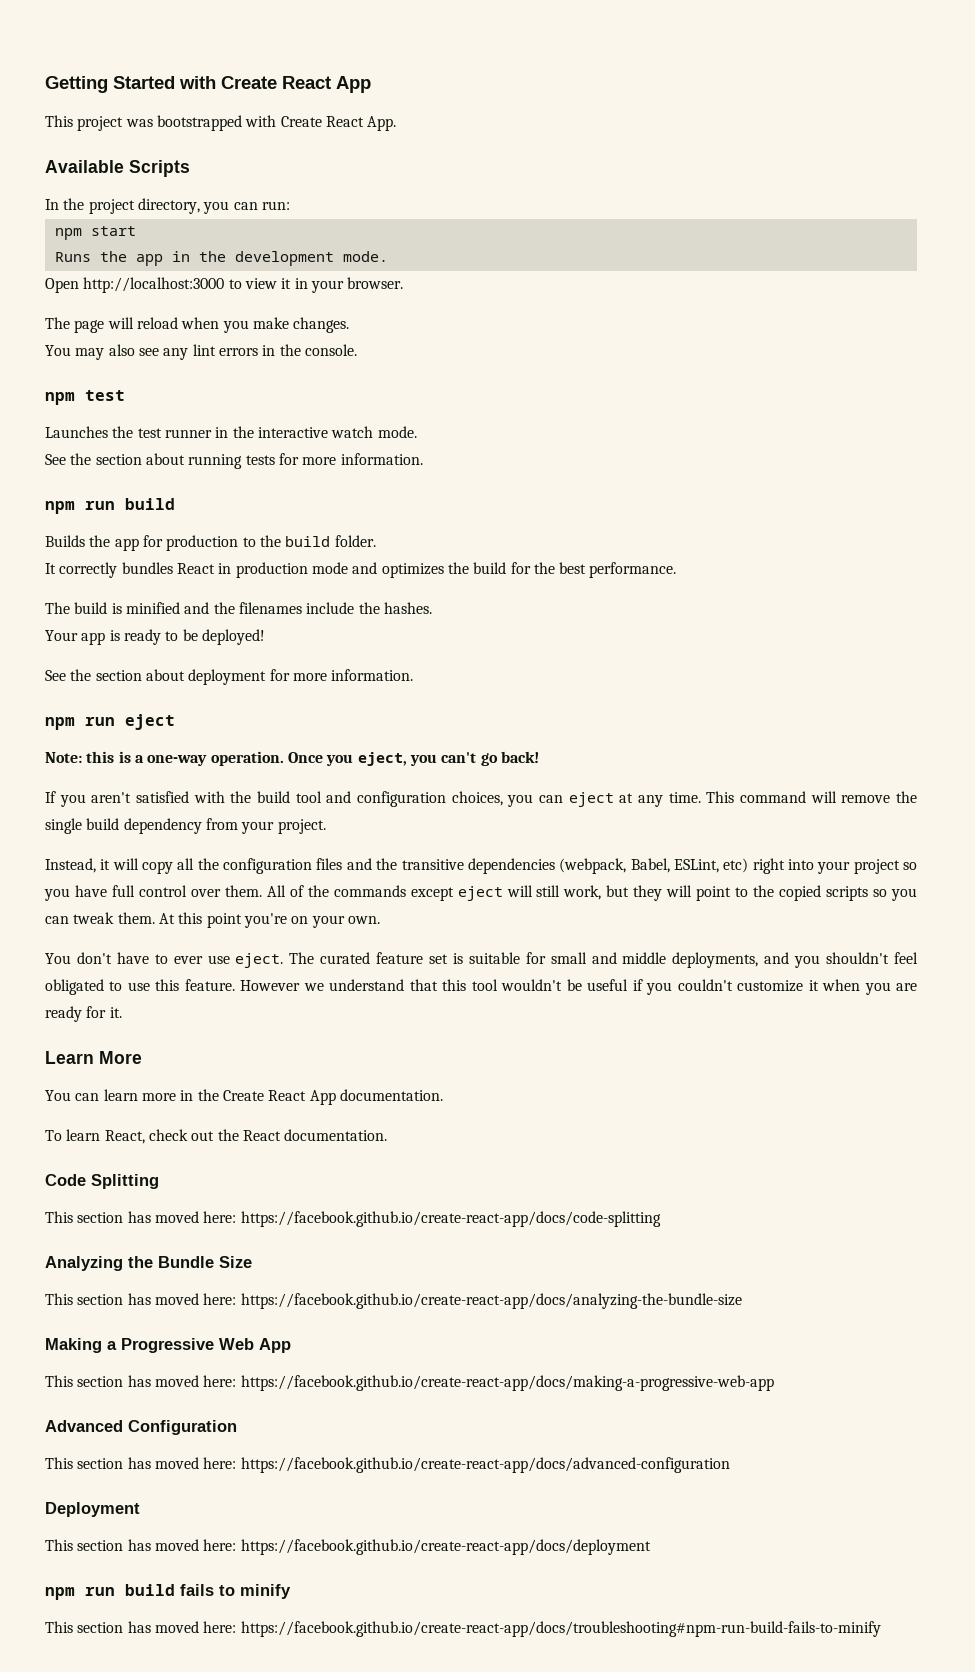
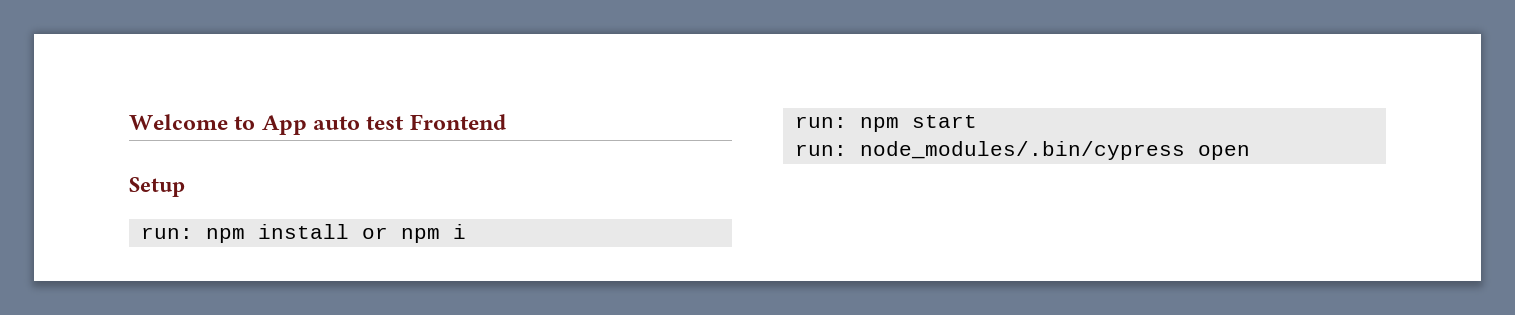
[45,76,371,93] [45,115,397,131] [45,160,190,177] [45,198,290,214] Getting Started with Create React App // This project was bootstrapped with Create React App. // Available Scripts // In the project directory, you can run: // -> [129,114,506,135] [129,177,185,197] [140,224,466,243] [794,116,847,128] Welcome to App auto test Frontend // Setup // run: npm install or npm i // run:
[54,251,388,266] [45,277,404,293] [45,317,350,333] [45,344,357,360] [45,390,125,405] [45,426,417,438] [45,453,423,469] [45,498,175,514] [45,535,376,551] [45,562,677,578] [45,602,432,614] [45,629,265,645] [45,669,414,685] [45,714,175,730] [45,751,539,766] [45,791,917,807] [45,818,326,834] [45,858,918,874] [44,885,918,901] [45,912,380,928] [45,952,919,968] [45,979,918,995] [45,1006,122,1022] [45,1051,142,1064] [45,1089,443,1105] [45,1129,388,1144] [45,1174,159,1189] [45,1211,661,1227] [45,1256,252,1271] [45,1293,742,1309] [45,1338,291,1353] [45,1375,774,1391] [45,1420,237,1435] [45,1457,730,1473] [45,1502,140,1517] [45,1539,651,1555] [45,1584,291,1600] [45,1621,881,1637] Runs the app in the development mode. // Open http://localhost:3000 to view it in your browser. // The page will reload when you make changes. // You may also see any lint errors in the console. // npm test // Launches the test runner in the interactive watch mode. // See the section about running tests for more information. // npm run build // Builds the app for production to the build folder. // It correctly bundles React in production mode and optimizes the build for the best performance. // The build is minified and the filenames include the hashes. // Your app is ready to be deployed! // See the section about deployment for more information. // npm run eject // Note: this is a one-way operation. Once you eject, you can't go back! // If you aren't satisfied with the build tool and configuration choices, you can eject at any time. This command will remove the single build dependency from your project. // Instead, it will copy all the configuration files and the transitive dependencies (webpack, Babel, ESLint, etc) right into your project so you have full control over them. All of the commands except eject will still work, but they will point to the copied scripts so you can tweak them. At this point you're on your own. // You don't have to ever use eject. The curated feature set is suitable for small and middle deployments, and you shouldn't feel obligated to use this feature. However we understand that this tool wouldn't be useful if you couldn't customize it when you are ready for it. // Learn More // You can learn more in the Create React App documentation. // To learn React, check out the React documentation. // Code Splitting // This section has moved here: https://facebook.github.io/create-react-app/docs/code-splitting // Analyzing the Bundle Size // This section has moved here: https://facebook.github.io/create-react-app/docs/analyzing-the-bundle-size // Making a Progressive Web App // This section has moved here: https://facebook.github.io/create-react-app/docs/making-a-progressive-web-app // Advanced Configuration // This section has moved here: https://facebook.github.io/create-react-app/docs/advanced-configuration // Deployment // This section has moved here: https://facebook.github.io/create-react-app/docs/deployment // npm run build fails to minify // This section has moved here: https://facebook.github.io/create-react-app/docs/troubleshooting#npm-run-build-fails-to-minify -> [794,141,1250,160] run: node_modules/.bin/cypress open

